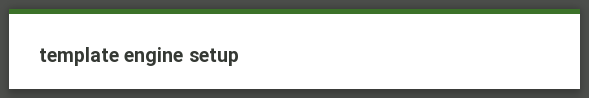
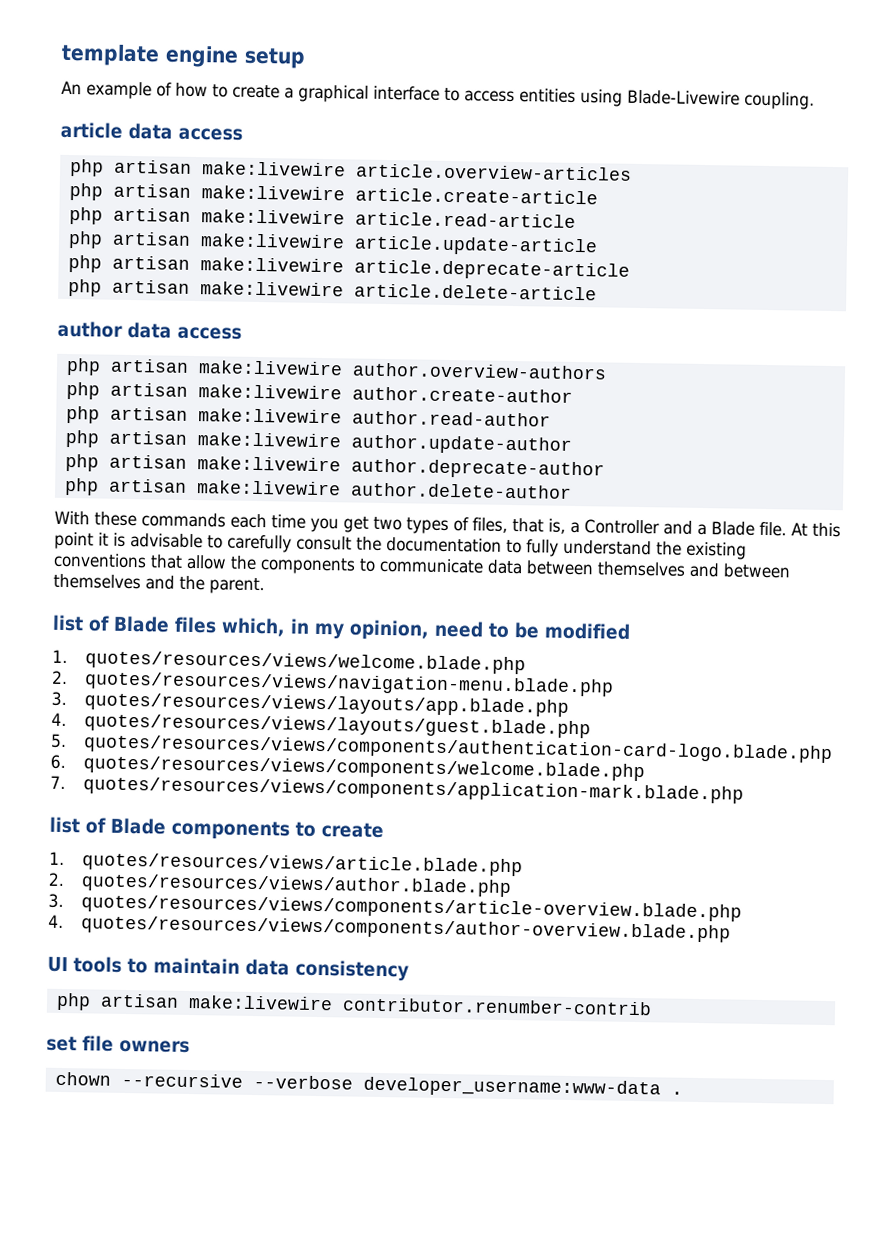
(239, 57) none -> [61,80,815,110] [60,121,243,141] [69,159,632,181] [68,183,598,205] [68,207,576,228] [67,231,598,257] [67,254,630,281] [67,278,597,301] [57,320,242,340] [65,357,607,380] [65,381,573,403] [65,405,551,427] [64,429,572,455] [64,453,605,480] [63,477,572,499] [54,510,841,538] [54,531,747,560] [53,552,790,579] [53,573,265,595] [52,614,631,640] [52,649,526,675] [52,670,614,697] [51,691,569,717] [51,712,591,739] [51,733,833,764] [50,754,645,782] [50,775,744,804] [49,816,384,840] [49,851,523,877] [48,872,512,898] [48,893,742,922] [48,914,731,943] [47,956,409,982] [55,992,652,1016] [46,1035,190,1054] [54,1071,683,1099] // An example of how to create a graphical interface to access entities using Blade-Livewire coupling. // article data access // php artisan make:livewire article.overview-articles // php artisan make:livewire article.create-article // php artisan make:livewire article.read-article // php artisan make:livewire article.update-article // php artisan make:livewire article.deprecate-article // php artisan make:livewire article.delete-article // author data access // php artisan make:livewire author.overview-authors // php artisan make:livewire author.create-author // php artisan make:livewire author.read-author // php artisan make:livewire author.update-author // php artisan make:livewire author.deprecate-author // php artisan make:livewire author.delete-author // With these commands each time you get two types of files, that is, a Controller and a Blade file. At this point it is advisable to carefully consult the documentation to fully understand the existing conventions that allow the components to communicate data between themselves and between themselves and the parent. // list of Blade files which, in my opinion, need to be modified // 1. quotes/resources/views/welcome.blade.php // 2. quotes/resources/views/navigation-menu.blade.php // 3. quotes/resources/views/layouts/app.blade.php // 4. quotes/resources/views/layouts/guest.blade.php // 5. quotes/resources/views/components/authentication-card-logo.blade.php // 6. quotes/resources/views/components/welcome.blade.php // 7. quotes/resources/views/components/application-mark.blade.php // list of Blade components to create // 1. quotes/resources/views/article.blade.php // 2. quotes/resources/views/author.blade.php // 3. quotes/resources/views/components/article-overview.blade.php // 4. quotes/resources/views/components/author-overview.blade.php // UI tools to maintain data consistency // php artisan make:livewire contributor.renumber-contrib // set file owners // chown --recursive --verbose developer_username:www-data .

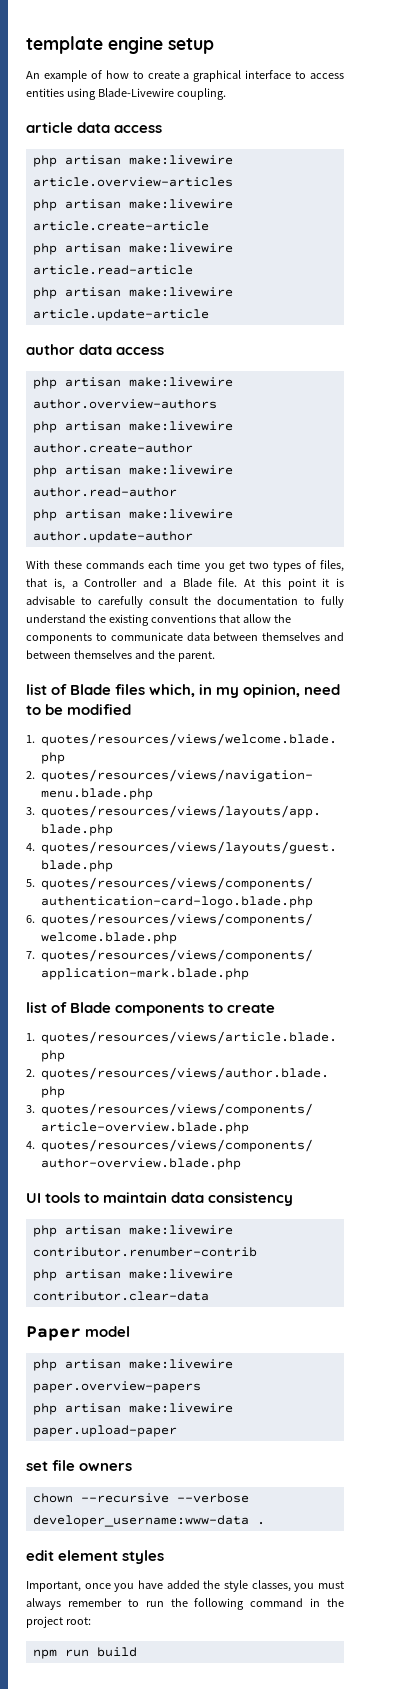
[67,254,630,281] [67,278,597,301] // php artisan make:livewire article.deprecate-article // php artisan make:livewire article.delete-article -> (209, 315) none
[64,453,605,480] [63,477,572,499] // php artisan make:livewire author.deprecate-author // php artisan make:livewire author.delete-author -> (193, 537) none
(652, 1006) none -> [32,1269,233,1281] [32,1291,209,1301] [26,1326,131,1341] [32,1359,233,1371] [32,1381,201,1393] [32,1403,233,1415] [32,1425,177,1437] // php artisan make:livewire contributor.clear-data // Paper model // php artisan make:livewire paper.overview-papers // php artisan make:livewire paper.upload-paper
(683, 1093) none -> [26,1550,165,1564] [26,1580,344,1592] [26,1598,344,1610] [26,1616,91,1628] [32,1647,137,1659] // edit element styles // Important, once you have added the style classes, you must always remember to run the following command in the project root: // npm run build

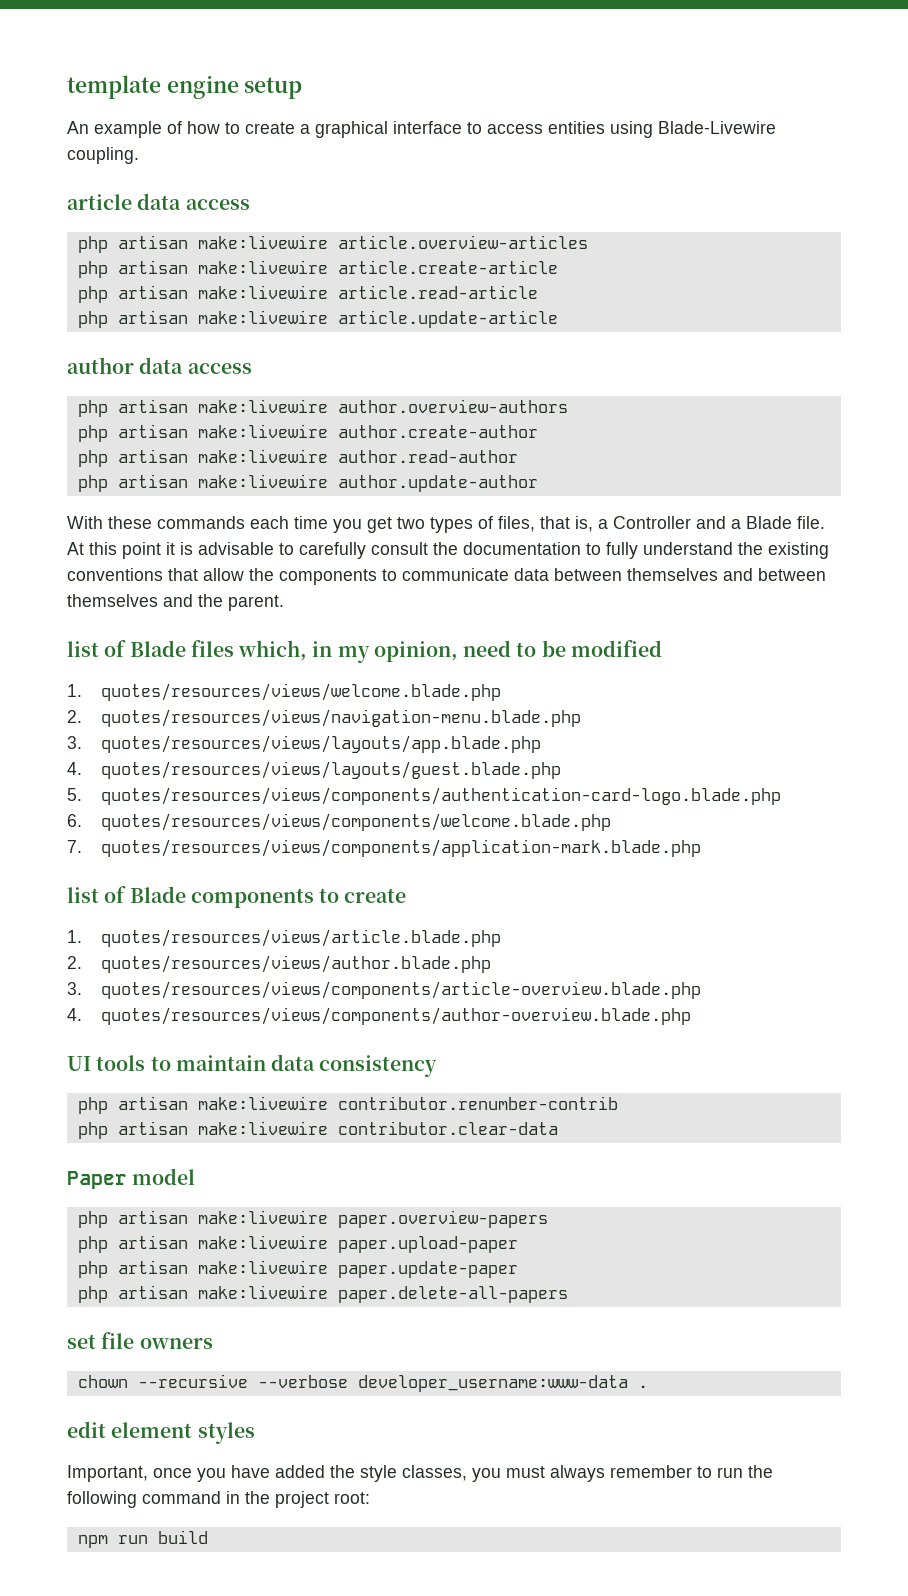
(177, 1431) none -> [77,1260,518,1278] [77,1285,568,1303] // php artisan make:livewire paper.update-paper // php artisan make:livewire paper.delete-all-papers

